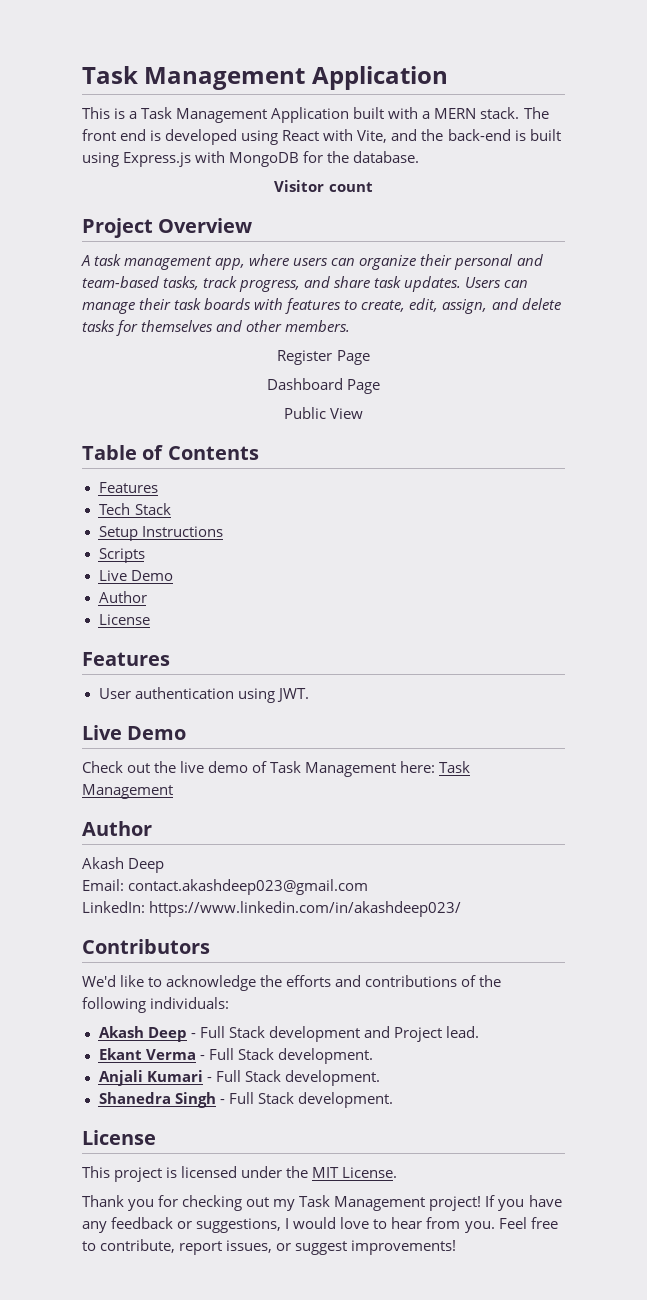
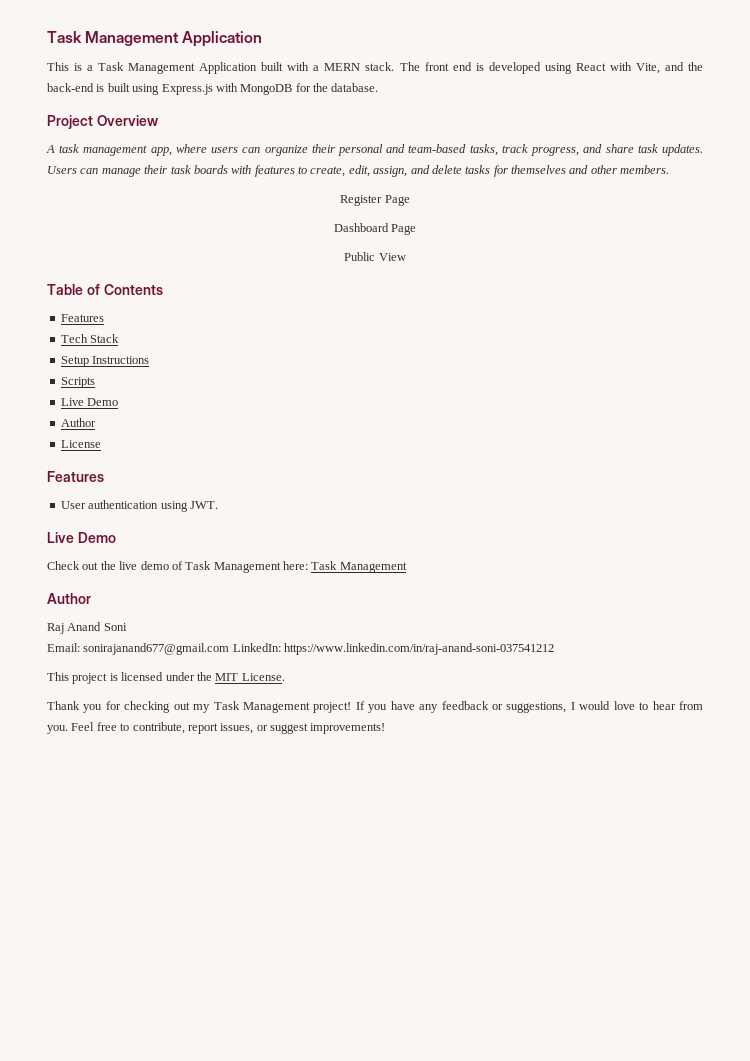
[274,180,373,192] // Visitor count -> (379, 87) none
[82,857,165,873] [82,879,369,895] [82,901,462,917] [82,939,210,954] [82,975,502,991] [82,997,230,1013] [98,1026,479,1042] [98,1048,373,1064] [98,1070,380,1086] [98,1092,393,1108] [82,1130,156,1145] Akash Deep // Email: contact.akashdeep023@gmail.com // LinkedIn: https://www.linkedin.com/in/akashdeep023/ // Contributors // We'd like to acknowledge the efforts and contributions of the following individuals: // Akash Deep - Full Stack development and Project lead. // Ekant Verma - Full Stack development. // Anjali Kumari - Full Stack development. // Shanedra Singh - Full Stack development. // License -> [47,622,127,634] [47,643,555,655] Raj Anand Soni // Email: sonirajanand677@gmail.com LinkedIn: https://www.linkedin.com/in/raj-anand-soni-037541212

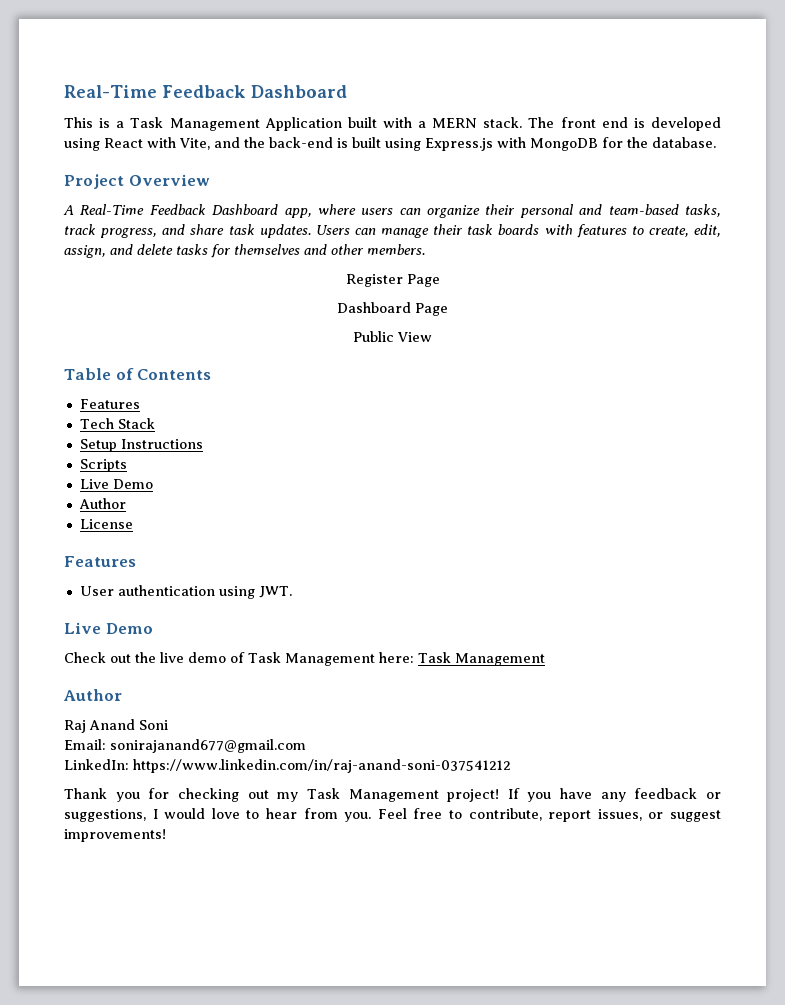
[47,31,263,47] Task Management Application -> [64,85,347,98] Real-Time Feedback Dashboard
[59,144,148,156] task management -> [80,204,279,215] Real-Time Feedback Dashboard
(230, 649) none -> (306, 746) //
[47,672,285,684] // This project is licensed under the MIT License. -> (511, 766) none

